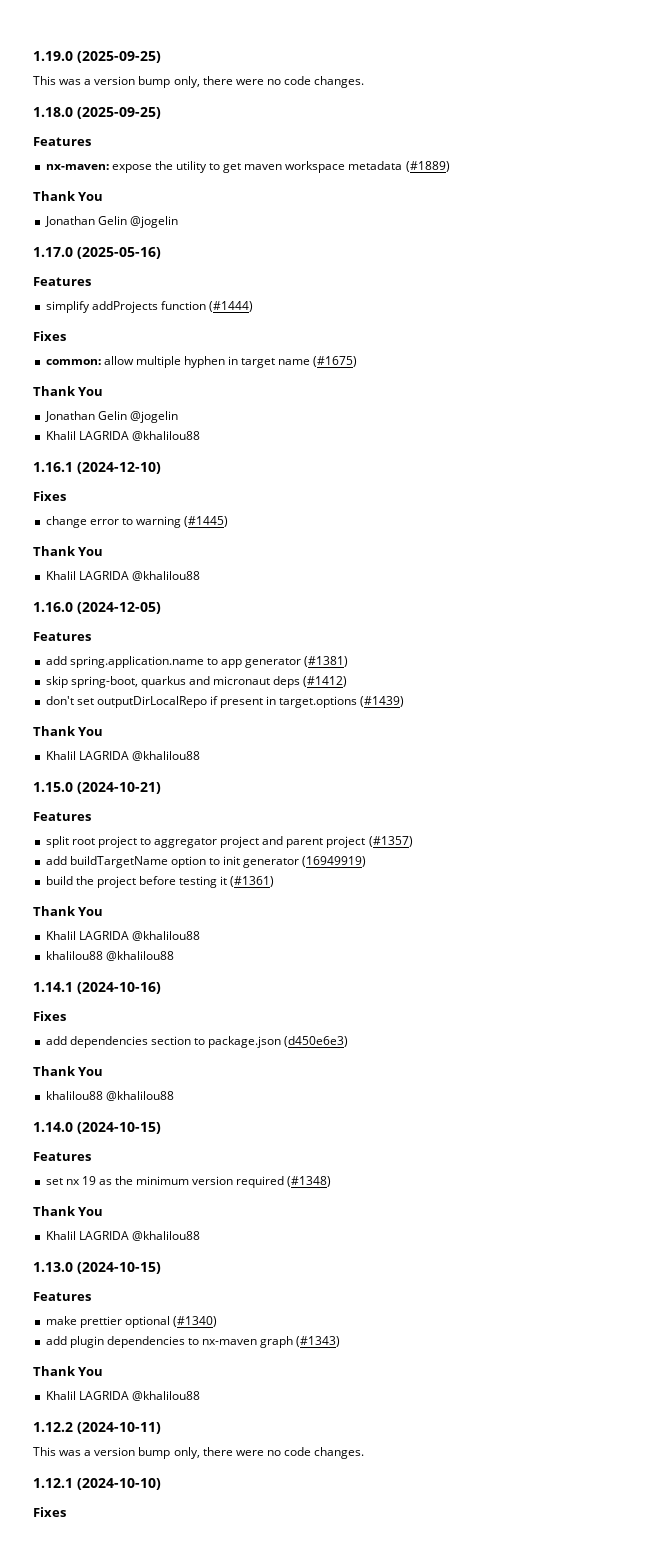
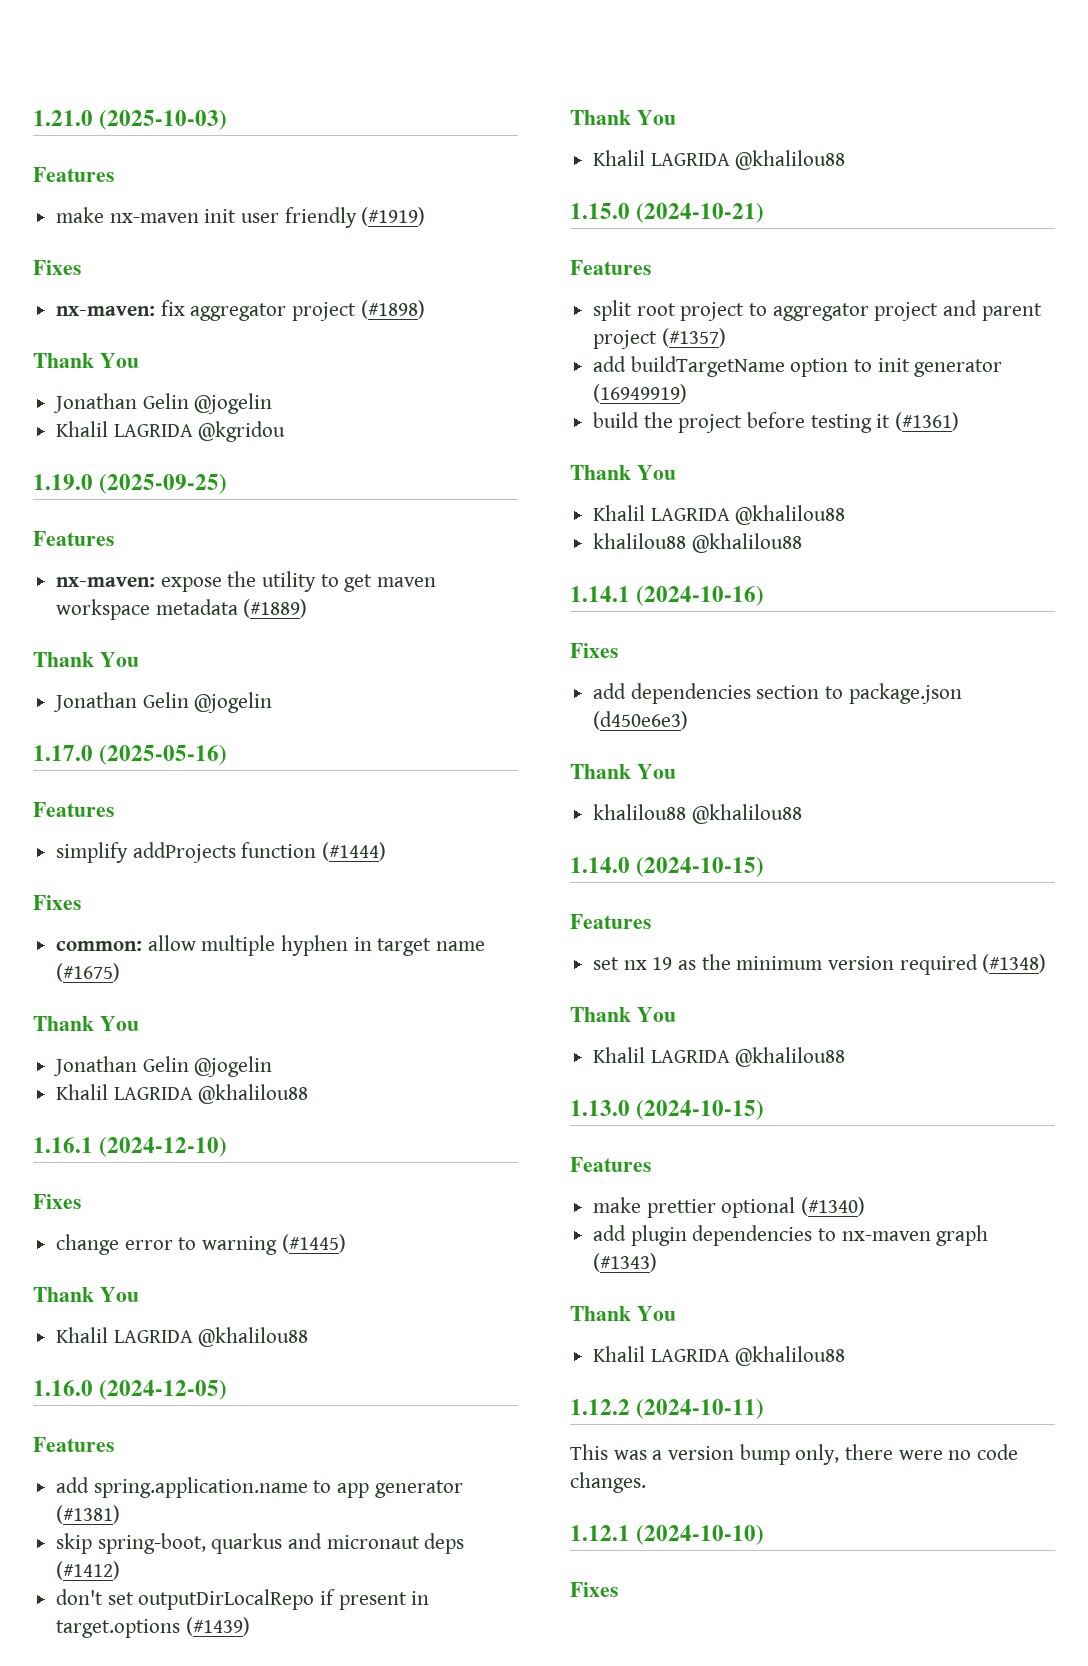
[33,51,161,63] [33,76,365,88] [33,107,73,117] 1.19.0 (2025-09-25) // This was a version bump only, there were no code changes. // 1.18.0 -> [33,110,228,130] [33,167,114,182] [56,207,426,228] [33,260,81,275] [56,300,425,321] [33,353,139,368] [53,393,273,414] [56,421,286,442] [33,474,93,490] 1.21.0 (2025-10-03) // Features // make nx-maven init user friendly (#1919) // Fixes // nx-maven: fix aggregator project (#1898) // Thank You // Jonathan Gelin @jogelin // Khalil LAGRIDA @kgridou // 1.19.0

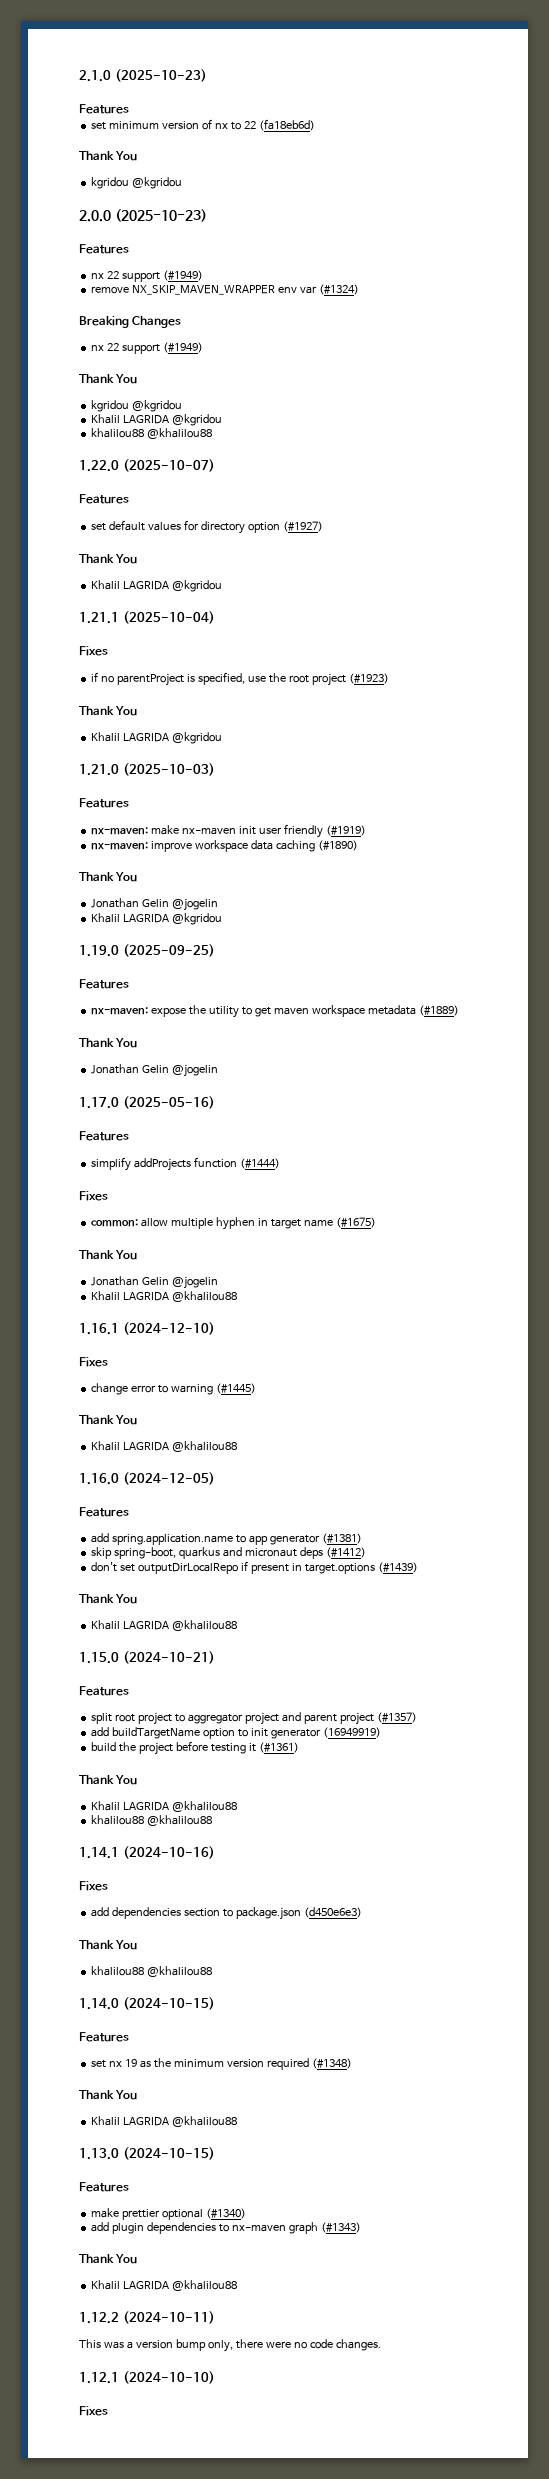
(33, 118) none -> [79,69,207,82] [79,104,129,114] [91,119,315,131] [79,151,138,161] [91,177,183,189] [79,209,207,222] [79,244,129,254] [91,270,204,282] [91,284,359,295] [79,316,182,328] [91,342,204,354] [79,374,138,384] [91,400,183,412] [91,414,223,426] [91,428,213,439] [79,459,215,472] [79,494,129,504] [91,520,323,534] [79,554,138,564] [91,580,223,592] [79,611,215,624] [79,646,108,656] [91,672,389,686] [79,706,138,716] [91,732,223,744] 2.1.0 (2025-10-23) // Features // set minimum version of nx to 22 (fa18eb6d) // Thank You // kgridou @kgridou // 2.0.0 (2025-10-23) // Features // nx 22 support (#1949) // remove NX_SKIP_MAVEN_WRAPPER env var (#1324) // Breaking Changes // nx 22 support (#1949) // Thank You // kgridou @kgridou // Khalil LAGRIDA @kgridou // khalilou88 @khalilou88 // 1.22.0 (2025-10-07) // Features // set default values for directory option (#1927) // Thank You // Khalil LAGRIDA @kgridou // 1.21.1 (2025-10-04) // Fixes // if no parentProject is specified, use the root project (#1923) // Thank You // Khalil LAGRIDA @kgridou //
(114, 174) none -> [91,827,149,835] nx-maven:
[33,260,81,275] [56,300,425,321] // Fixes // nx-maven: fix aggregator project (#1898) -> [91,840,358,852] // nx-maven: improve workspace data caching (#1890)

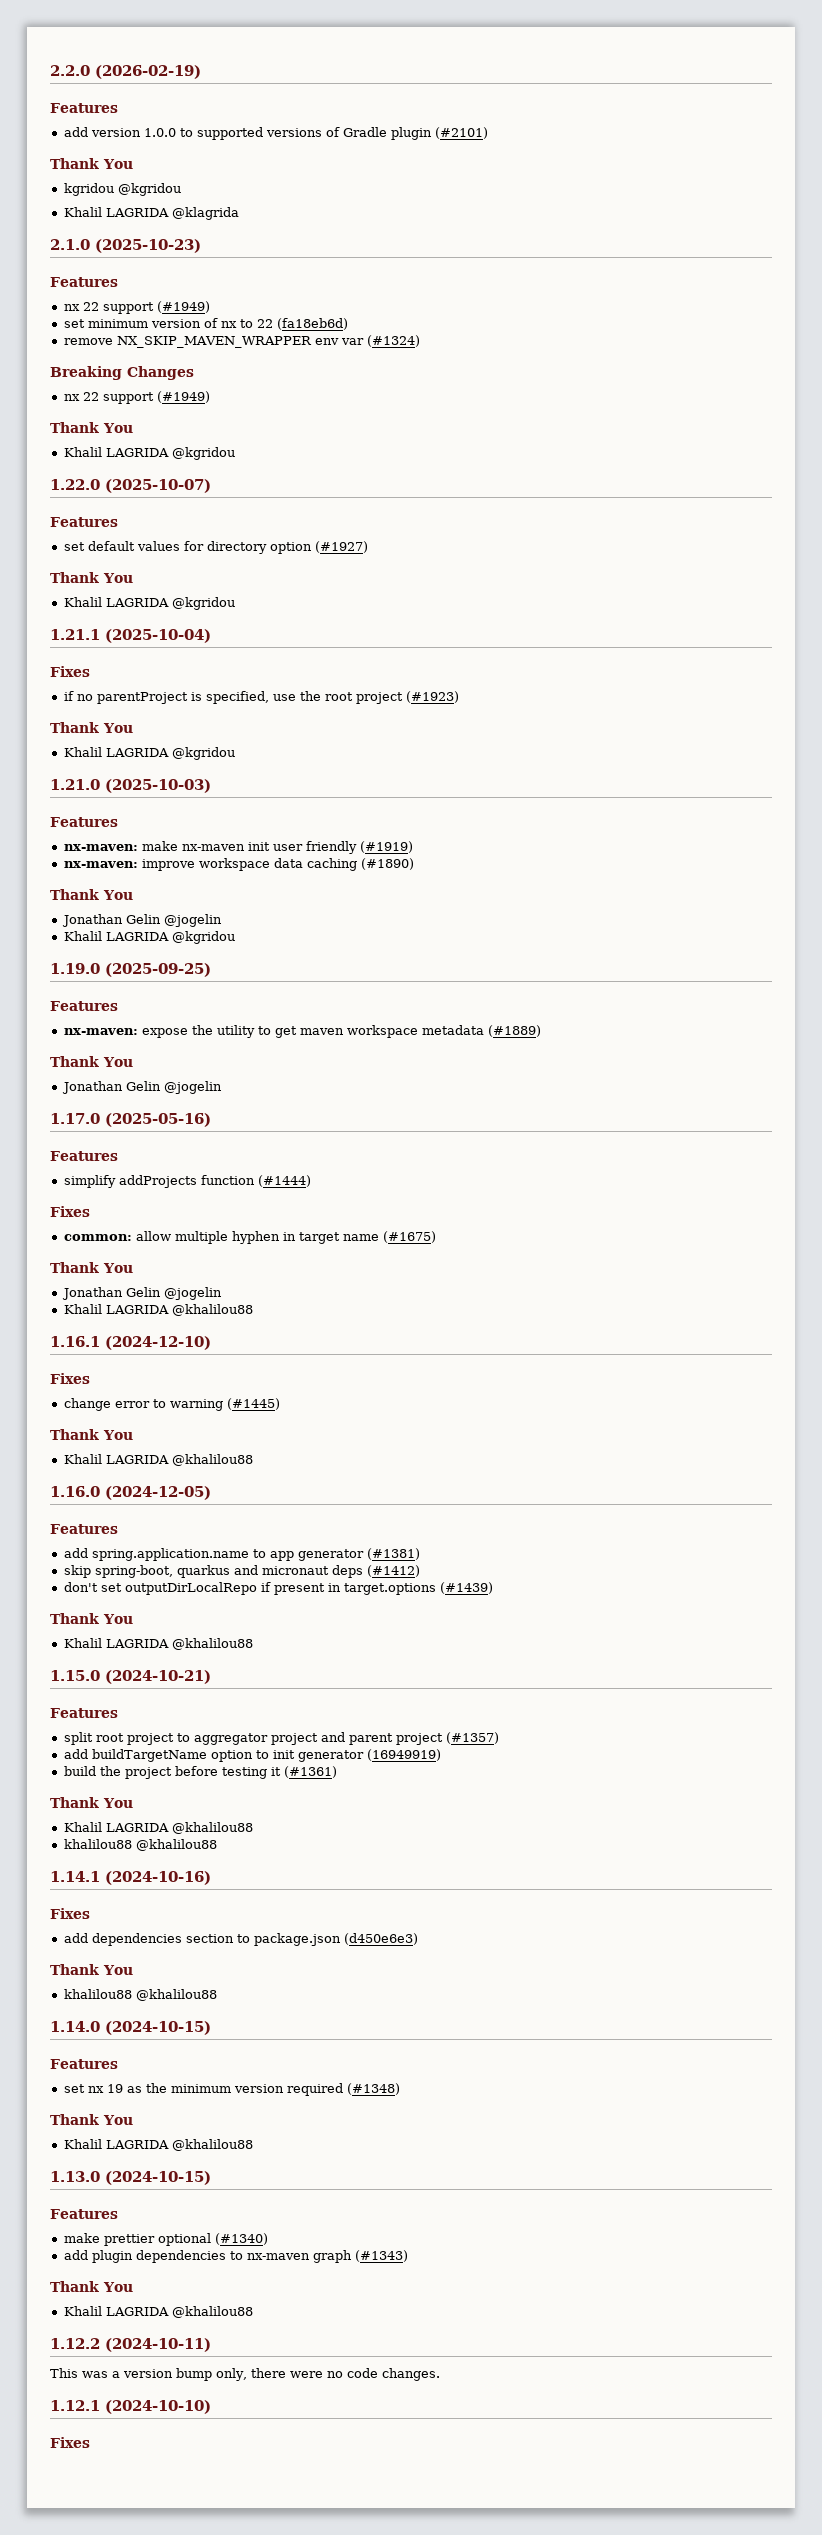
(79, 76) none -> [50,65,201,79] [50,103,118,113] [63,127,488,140] [50,158,133,169] [63,183,181,196] [63,207,239,220] 2.2.0 (2026-02-19) // Features // add version 1.0.0 to supported versions of Gradle plugin (#2101) // Thank You // kgridou @kgridou // Khalil LAGRIDA @klagrida //
(129, 109) none -> [63,301,210,314] // nx 22 support (#1949)
[79,151,138,161] [91,177,183,189] [79,209,207,222] [79,244,129,254] [91,270,204,282] // Thank You // kgridou @kgridou // 2.0.0 (2025-10-23) // Features // nx 22 support (#1949) -> (348, 324) none
[91,400,183,412] [91,414,223,426] [91,428,213,439] // kgridou @kgridou // Khalil LAGRIDA @kgridou // khalilou88 @khalilou88 -> [63,447,235,460] // Khalil LAGRIDA @kgridou

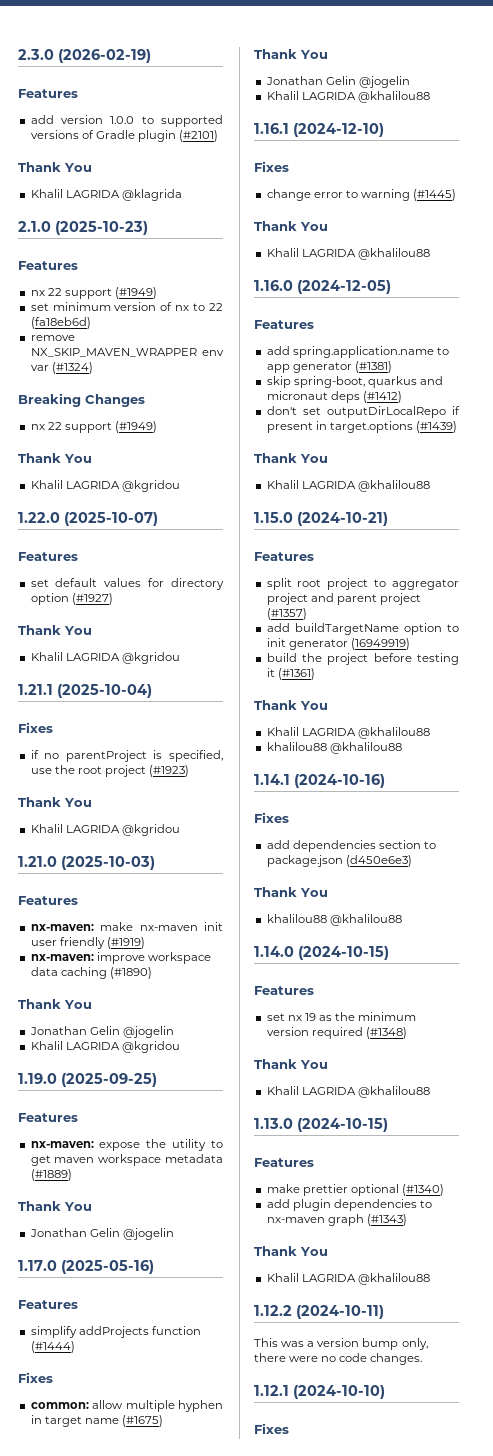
[50,65,90,76] 2.2.0 -> [18,49,54,60] 2.3.0
[63,183,181,196] // kgridou @kgridou -> (92, 167) none

